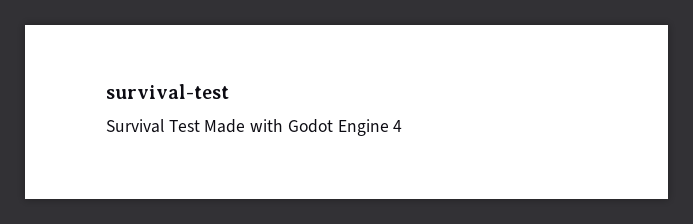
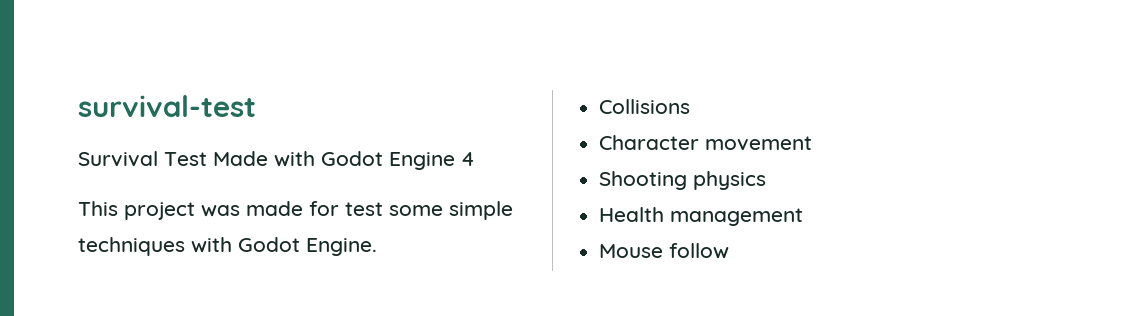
(403, 126) none -> [78,201,513,220] [78,237,377,256] [599,99,691,114] [599,135,813,151] [599,171,767,190] [599,207,804,226] [599,243,730,259] // This project was made for test some simple techniques with Godot Engine. // Collisions // Character movement // Shooting physics // Health management // Mouse follow

